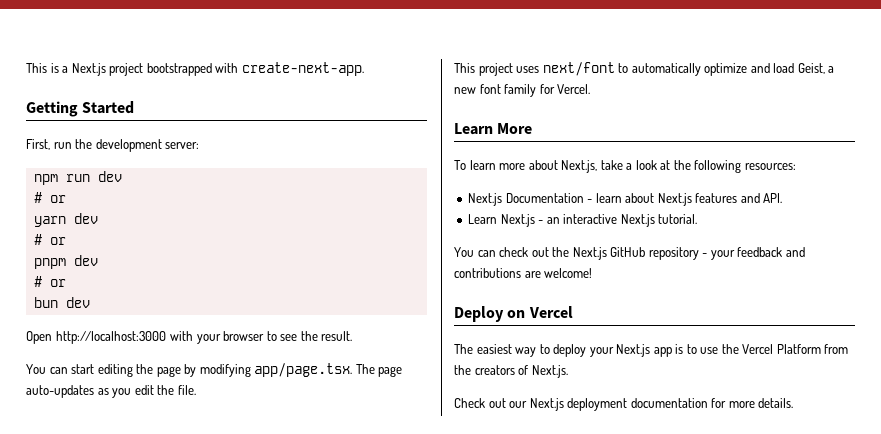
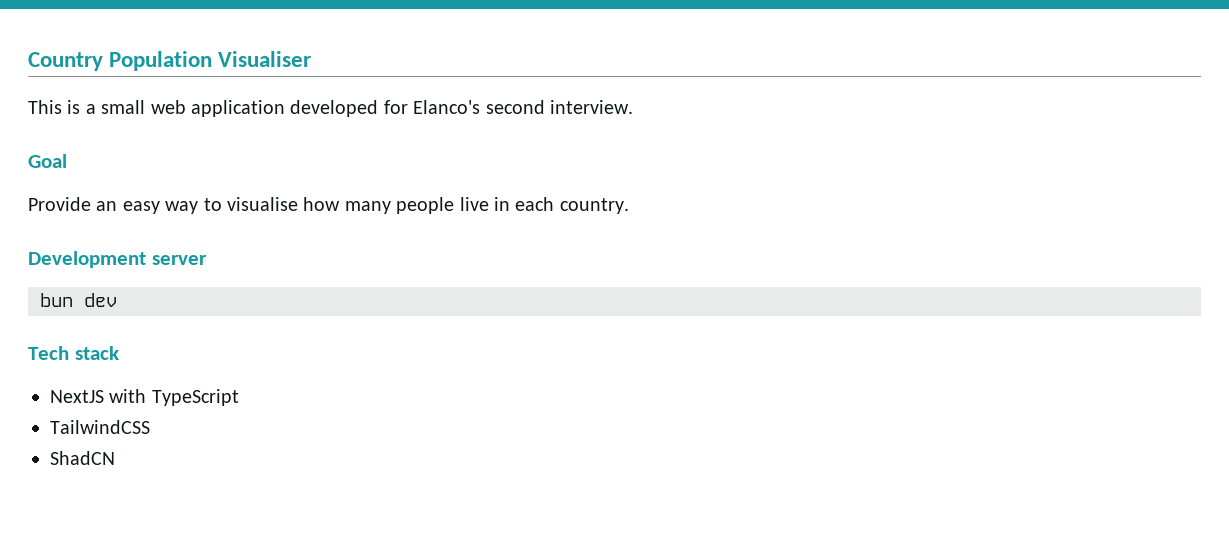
[26,62,364,76] [26,101,135,117] [26,139,200,152] [33,171,122,185] [33,192,66,203] [33,213,98,227] [33,234,66,245] [33,255,98,269] [33,276,66,287] [33,297,90,308] [26,331,353,344] [26,363,403,377] [26,385,196,398] [454,62,835,76] [454,84,591,97] [454,123,533,135] [454,160,796,173] [468,193,783,206] [468,214,698,227] [454,247,805,260] [454,268,593,278] [454,306,573,322] [454,344,849,357] [454,365,568,378] [454,398,794,411] This is a Next.js project bootstrapped with create-next-app. // Getting Started // First, run the development server: // npm run dev // # or // yarn dev // # or // pnpm dev // # or // bun dev // Open http://localhost:3000 with your browser to see the result. // You can start editing the page by modifying app/page.tsx. The page auto-updates as you edit the file. // This project uses next/font to automatically optimize and load Geist, a new font family for Vercel. // Learn More // To learn more about Next.js, take a look at the following resources: // Next.js Documentation - learn about Next.js features and API. // Learn Next.js - an interactive Next.js tutorial. // You can check out the Next.js GitHub repository - your feedback and contributions are welcome! // Deploy on Vercel // The easiest way to deploy your Next.js app is to use the Vercel Platform from the creators of Next.js. // Check out our Next.js deployment documentation for more details. -> [28,51,312,71] [28,100,633,117] [28,154,67,168] [28,197,629,214] [28,251,207,268] [40,293,117,307] [28,346,119,360] [50,389,239,406] [50,420,150,434] [50,451,115,465] Country Population Visualiser // This is a small web application developed for Elanco's second interview. // Goal // Provide an easy way to visualise how many people live in each country. // Development server // bun dev // Tech stack // NextJS with TypeScript // TailwindCSS // ShadCN

